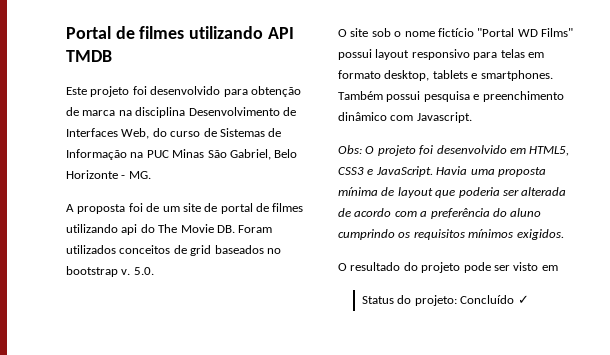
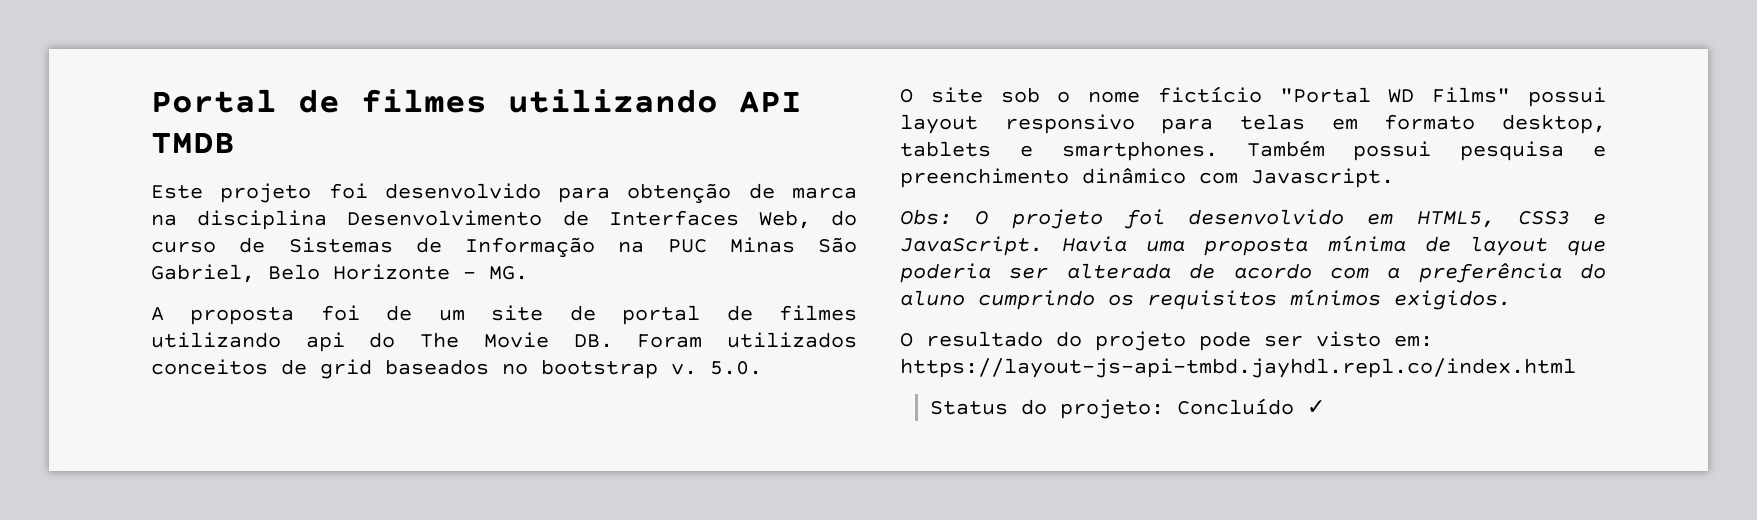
[541,265,558,271] em -> [1394,335,1433,347] [900,358,1576,378] em: https://layout-js-api-tmbd.jayhdl.repl.co/index.html

